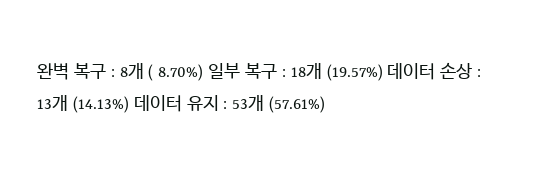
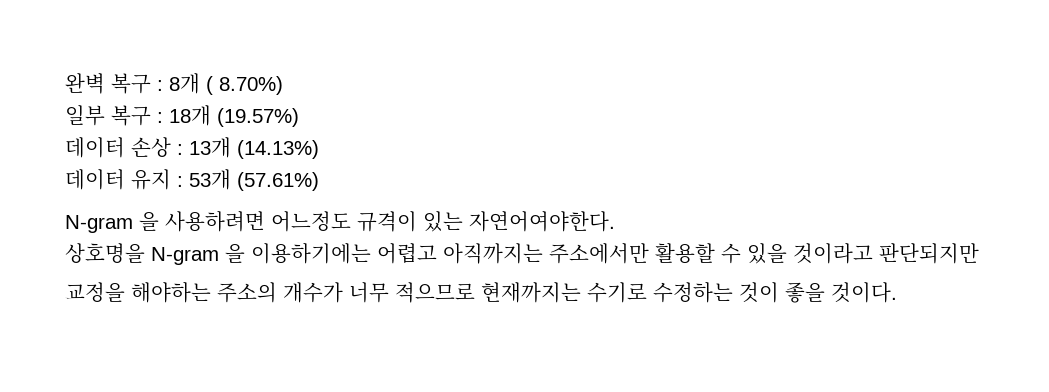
(204, 72) none -> (283, 85) //
(383, 72) none -> (299, 117) //
(129, 104) none -> (319, 149) //
(326, 104) none -> [65,211,615,233] [65,243,979,265] [65,282,897,303] // N-gram 을 사용하려면 어느정도 규격이 있는 자연어여야한다. // 상호명을 N-gram 을 이용하기에는 어렵고 아직까지는 주소에서만 활용할 수 있을 것이라고 판단되지만 // 교정을 해야하는 주소의 개수가 너무 적으므로 현재까지는 수기로 수정하는 것이 좋을 것이다.

